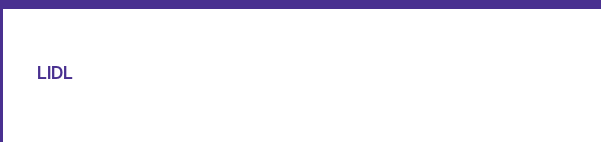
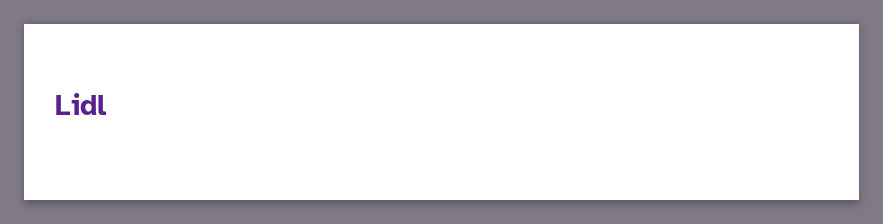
[37,66,73,79] LIDL -> [55,93,107,115] Lidl

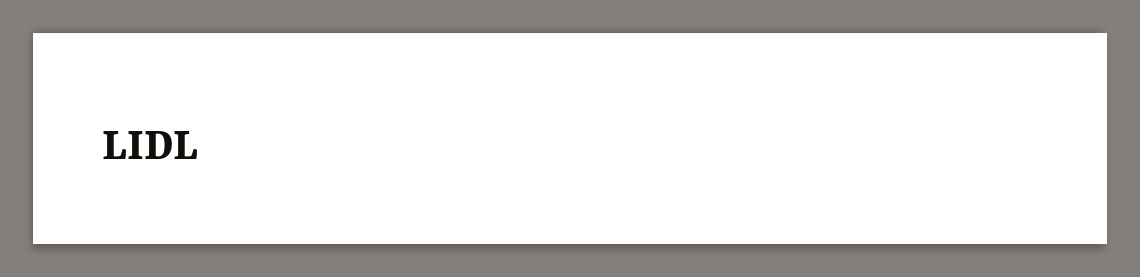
[55,93,107,115] Lidl -> [102,131,198,159] LIDL

